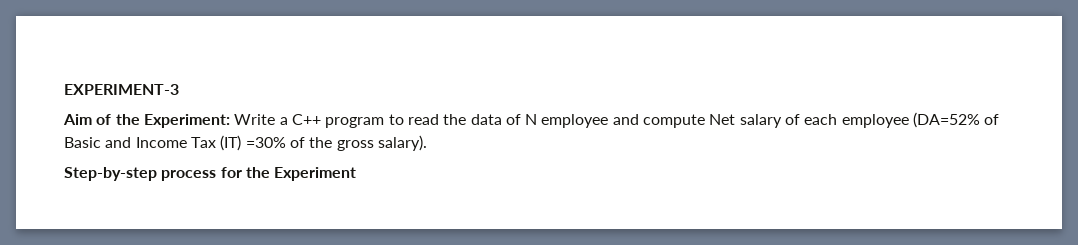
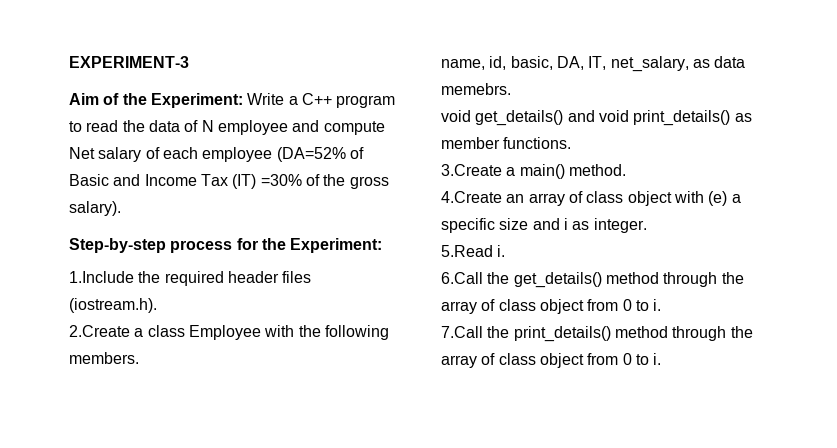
[274,167,357,181] Experiment -> [290,238,383,253] [69,271,312,286] [69,298,157,313] [69,325,389,340] [69,352,139,364] [441,56,746,72] [441,83,511,95] [441,110,752,126] [441,137,572,149] [441,164,626,179] [441,191,741,206] [441,218,647,233] [441,245,506,257] [441,272,744,288] [441,299,662,314] [441,326,753,342] [441,353,662,368] Experiment: // 1.Include the required header files (iostream.h). // 2.Create a class Employee with the following members. // name, id, basic, DA, IT, net_salary, as data memebrs. // void get_details() and void print_details() as member functions. // 3.Create a main() method. // 4.Create an array of class object with (e) a specific size and i as integer. // 5.Read i. // 6.Call the get_details() method through the array of class object from 0 to i. // 7.Call the print_details() method through the array of class object from 0 to i.

